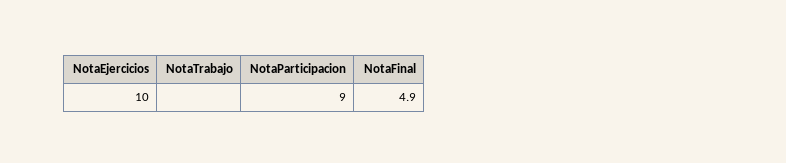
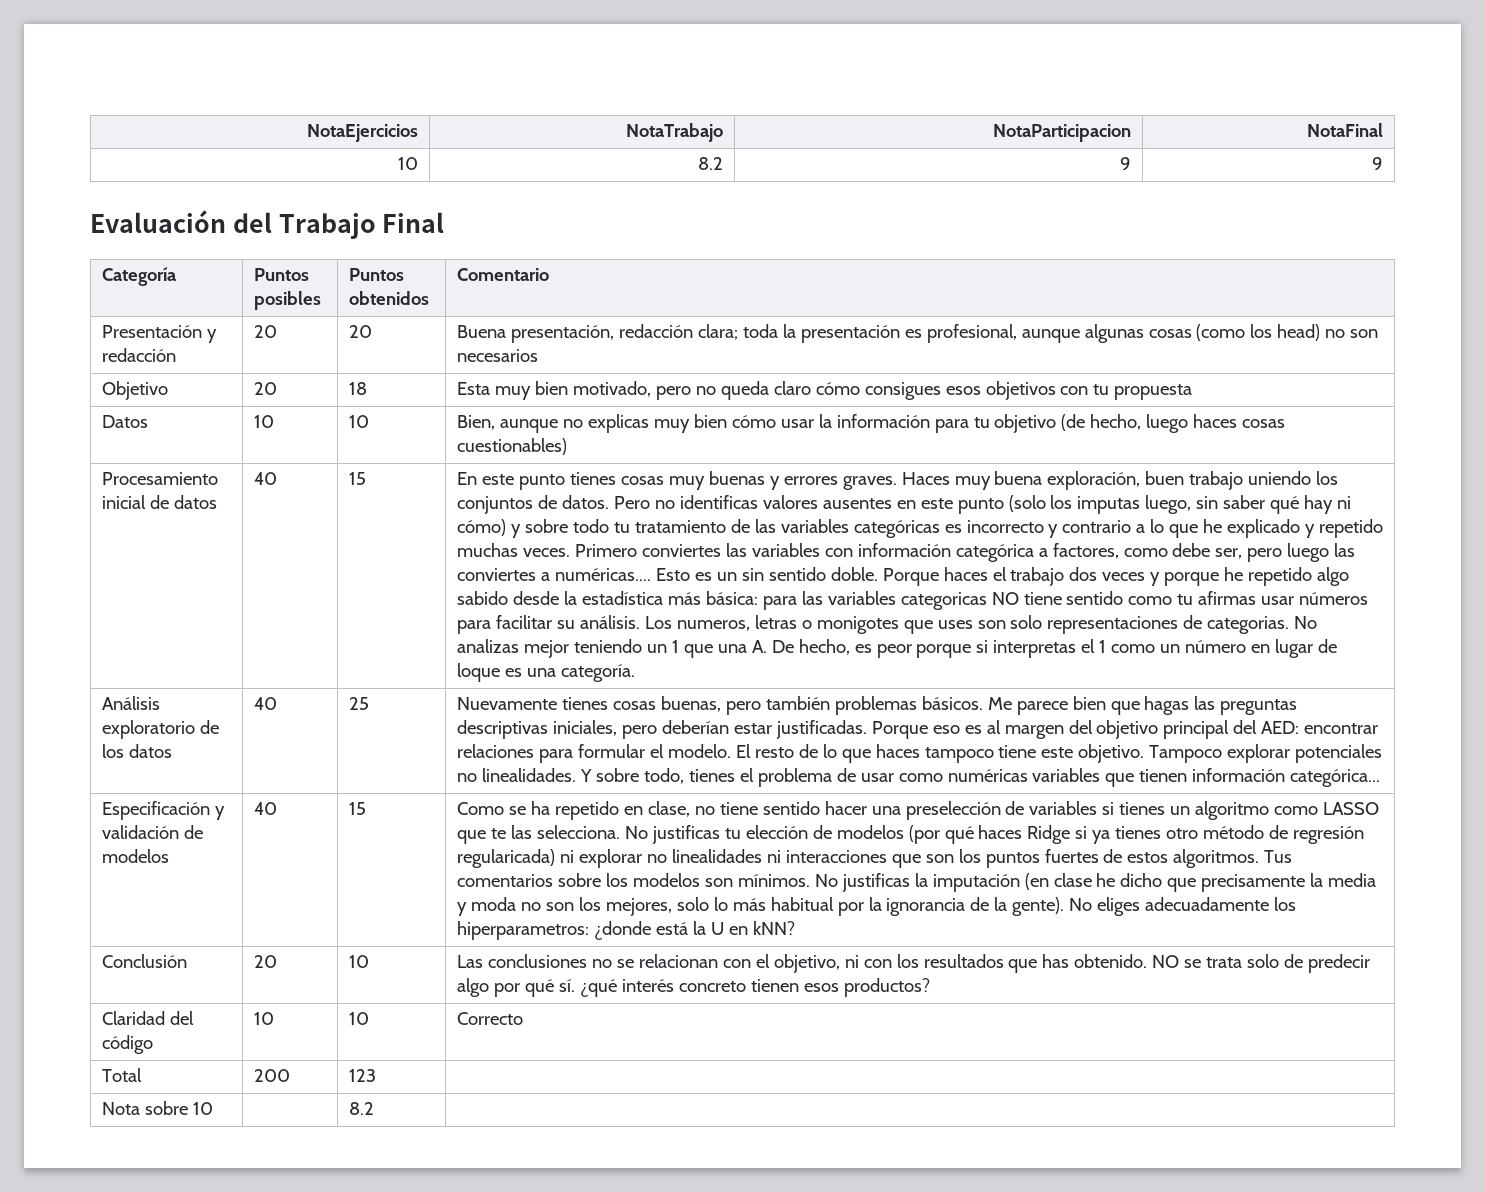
(149, 97) none -> [698,157,724,170] 8.2
[398,93,416,101] 4.9 -> [1372,157,1384,170] [90,210,445,239] [101,267,176,286] [253,268,309,281] [253,291,321,310] [348,268,404,281] [348,291,429,305] [456,268,549,281] [101,325,217,343] [101,348,176,362] [253,325,277,338] [348,325,372,338] [456,324,1379,343] [456,349,538,362] [101,381,168,400] [253,382,277,395] [348,382,367,395] [456,381,1193,400] [101,415,148,428] [253,415,274,428] [348,415,369,428] [456,414,1286,433] [456,438,567,455] [101,472,218,485] [101,495,217,509] [253,472,277,485] [348,472,366,485] [456,471,1339,490] [456,495,1352,514] [456,519,1384,538] [456,543,1356,562] [456,567,1350,586] [456,591,1369,610] [456,615,1318,634] [456,639,1338,658] [456,663,635,682] [101,696,160,710] [101,720,219,739] [101,744,172,758] [253,697,277,710] [348,697,369,710] [456,696,1298,715] [456,720,1379,739] [456,744,1383,763] [456,768,1381,787] [101,801,225,820] [101,825,203,839] [101,849,169,863] [253,802,277,815] [348,802,366,815] [456,801,1380,820] [456,825,1365,844] [456,849,1293,868] [456,873,1377,892] [456,897,1297,916] [456,921,795,940] [101,954,187,968] [253,955,277,968] [348,955,369,968] [456,954,1371,973] [456,978,930,997] [101,1011,194,1025] [101,1035,153,1054] [253,1012,274,1025] [348,1012,369,1025] [456,1012,523,1025] [101,1068,142,1082] [253,1069,290,1082] [348,1069,376,1082] [101,1101,213,1115] [348,1102,374,1115] 9 // Evaluación del Trabajo Final // Categoría | Puntos posibles | Puntos obtenidos | Comentario // Presentación y redacción | 20 | 20 | Buena presentación, redacción clara; toda la presentación es profesional, aunque algunas cosas (como los head) no son necesarios // Objetivo | 20 | 18 | Esta muy bien motivado, pero no queda claro cómo consigues esos objetivos con tu propuesta // Datos | 10 | 10 | Bien, aunque no explicas muy bien cómo usar la información para tu objetivo (de hecho, luego haces cosas cuestionables) // Procesamiento inicial de datos | 40 | 15 | En este punto tienes cosas muy buenas y errores graves. Haces muy buena exploración, buen trabajo uniendo los conjuntos de datos. Pero no identificas valores ausentes en este punto (solo los imputas luego, sin saber qué hay ni cómo) y sobre todo tu tratamiento de las variables categóricas es incorrecto y contrario a lo que he explicado y repetido muchas veces. Primero conviertes las variables con información categórica a factores, como debe ser, pero luego las conviertes a numéricas.... Esto es un sin sentido doble. Porque haces el trabajo dos veces y porque he repetido algo sabido desde la estadística más básica: para las variables categoricas NO tiene sentido como tu afirmas usar números para facilitar su análisis. Los numeros, letras o monigotes que uses son solo representaciones de categorias. No analizas mejor teniendo un 1 que una A. De hecho, es peor porque si interpretas el 1 como un número en lugar de loque es una categoría. // Análisis exploratorio de los datos | 40 | 25 | Nuevamente tienes cosas buenas, pero también problemas básicos. Me parece bien que hagas las preguntas descriptivas iniciales, pero deberían estar justificadas. Porque eso es al margen del objetivo principal del AED: encontrar relaciones para formular el modelo. El resto de lo que haces tampoco tiene este objetivo. Tampoco explorar potenciales no linealidades. Y sobre todo, tienes el problema de usar como numéricas variables que tienen información categórica... // Especificación y validación de modelos | 40 | 15 | Como se ha repetido en clase, no tiene sentido hacer una preselección de variables si tienes un algoritmo como LASSO que te las selecciona. No justificas tu elección de modelos (por qué haces Ridge si ya tienes otro método de regresión regularicada) ni explorar no linealidades ni interacciones que son los puntos fuertes de estos algoritmos. Tus comentarios sobre los modelos son mínimos. No justificas la imputación (en clase he dicho que precisamente la media y moda no son los mejores, solo lo más habitual por la ignorancia de la gente). No eliges adecuadamente los hiperparametros: ¿donde está la U en kNN? // Conclusión | 20 | 10 | Las conclusiones no se relacionan con el objetivo, ni con los resultados que has obtenido. NO se trata solo de predecir algo por qué sí. ¿qué interés concreto tienen esos productos? // Claridad del código | 10 | 10 | Correcto // Total | 200 | 123 | // Nota sobre 10 | | 8.2 |

